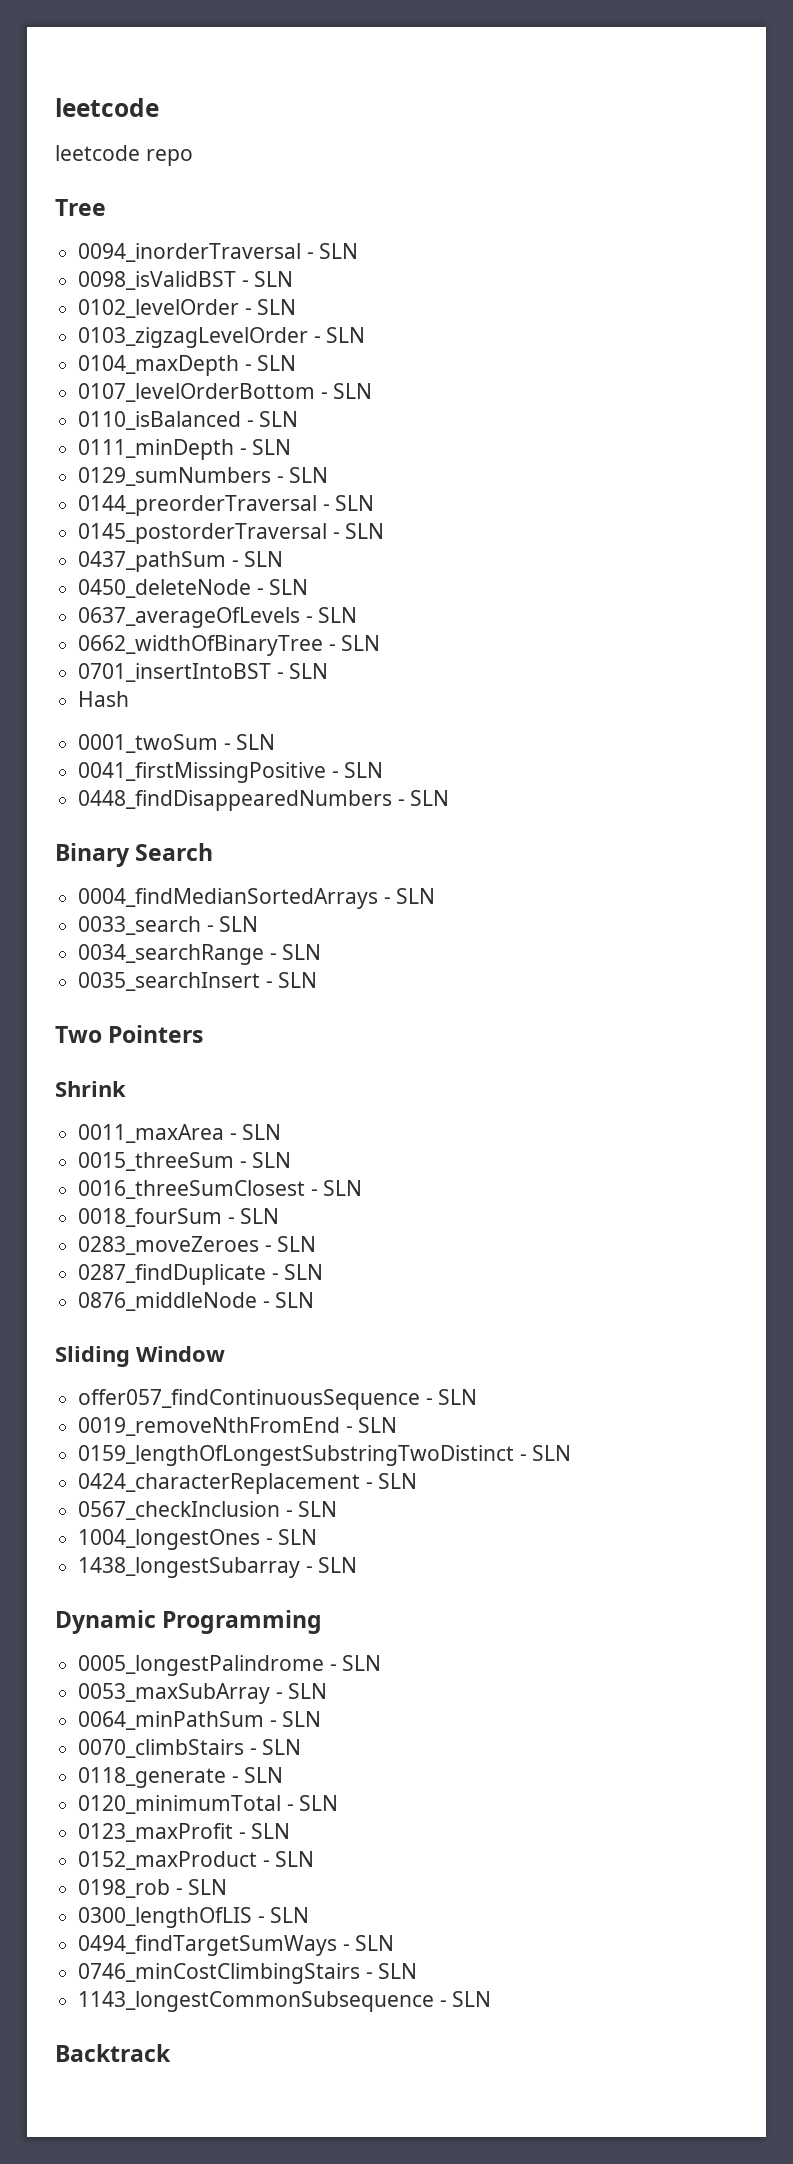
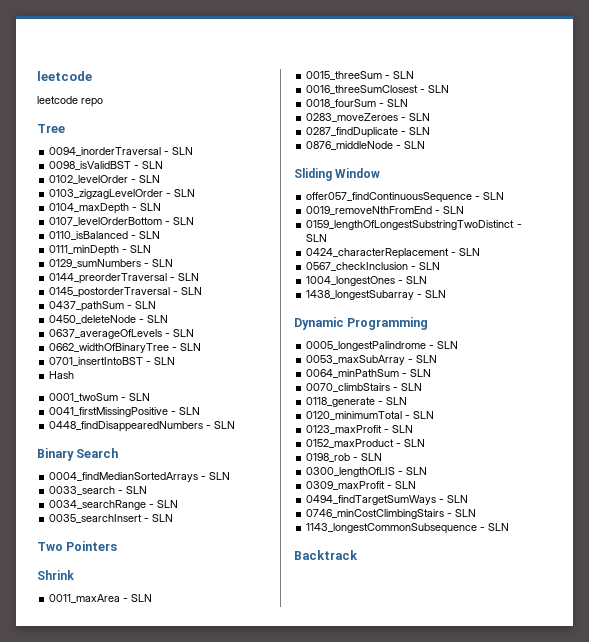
(310, 1915) none -> [306,481,417,490] // 0309_maxProfit - SLN

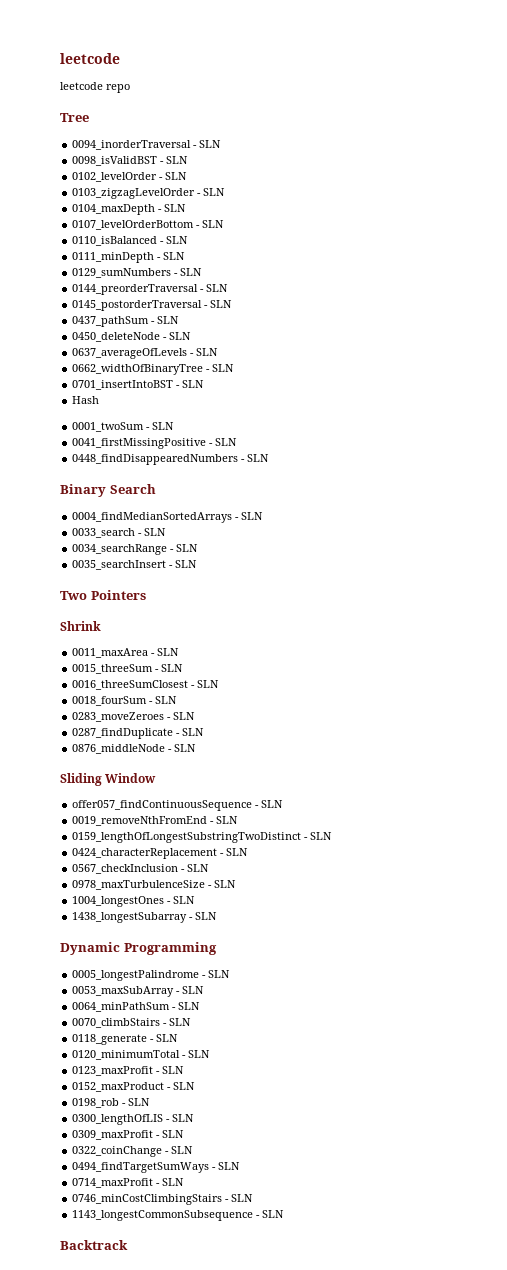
(441, 266) none -> [72,880,237,890] // 0978_maxTurbulenceSize - SLN
(417, 485) none -> [72,1146,194,1157] // 0322_coinChange - SLN
(469, 499) none -> [72,1178,185,1188] // 0714_maxProfit - SLN

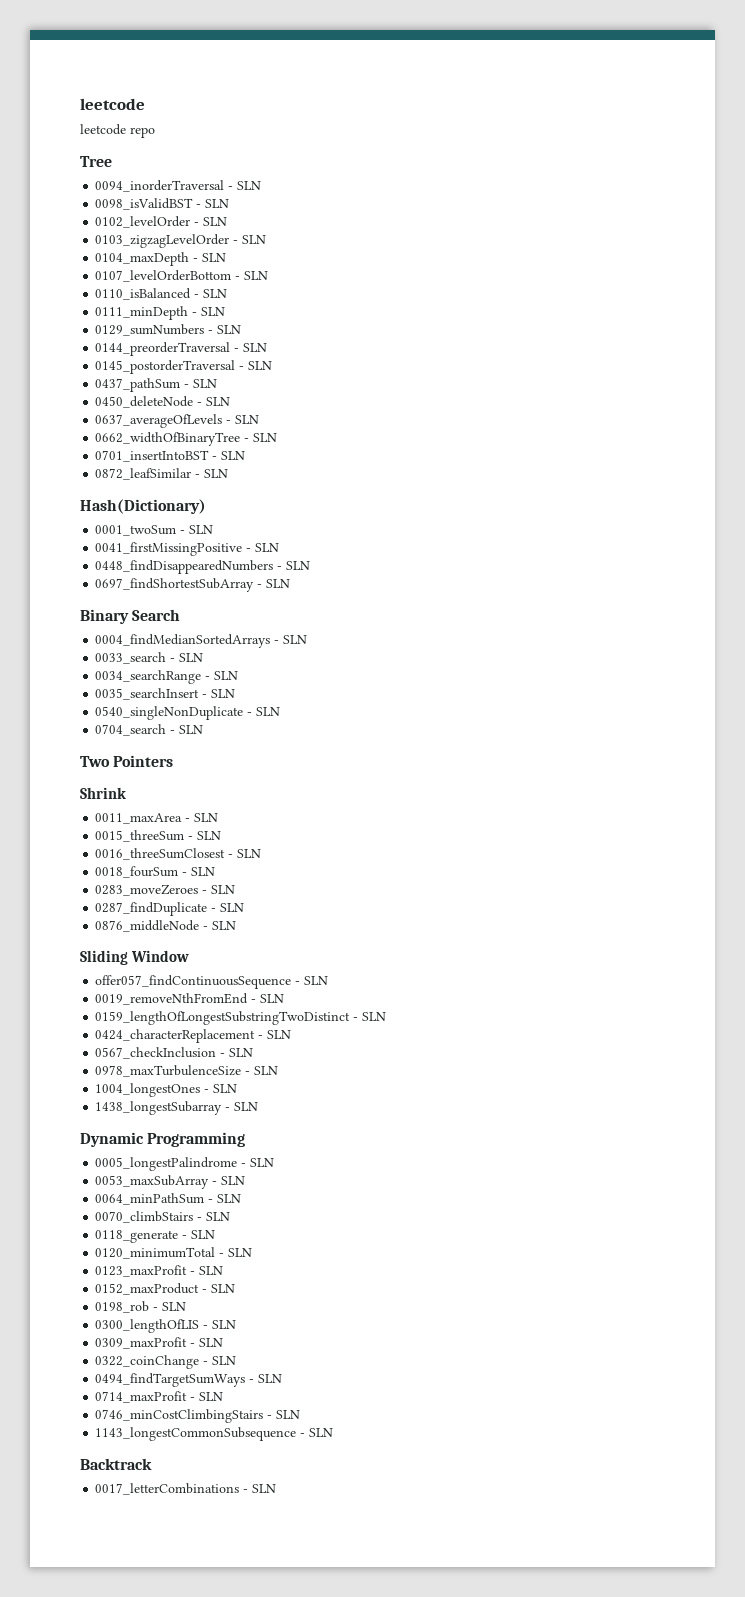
[72,396,100,404] Hash -> [95,468,229,480] [80,499,206,514] 0872_leafSimilar - SLN // Hash(Dictionary)
(270, 458) none -> [95,578,291,592] // 0697_findShortestSubArray - SLN
(198, 564) none -> [95,706,281,720] [95,724,204,736] // 0540_singleNonDuplicate - SLN // 0704_search - SLN
(128, 1245) none -> [95,1483,277,1495] // 0017_letterCombinations - SLN

